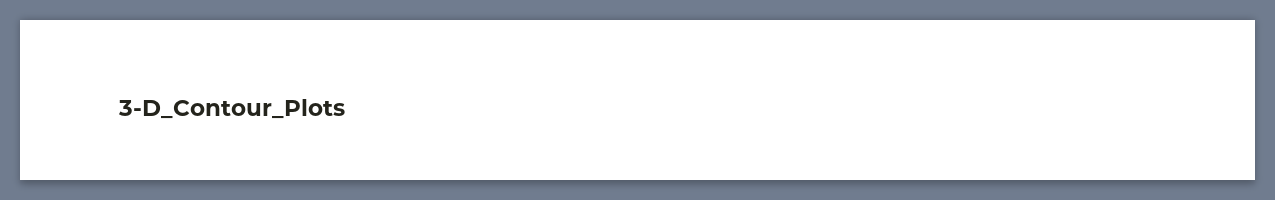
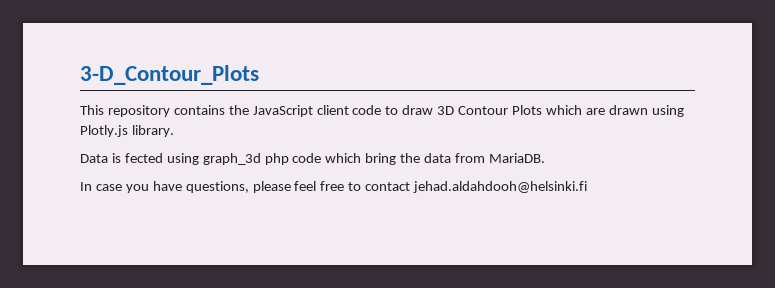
(345, 109) none -> [80,105,684,117] [80,125,174,137] [80,153,545,165] [80,181,588,193] // This repository contains the JavaScript client code to draw 3D Contour Plots which are drawn using Plotly.js library. // Data is fected using graph_3d php code which bring the data from MariaDB. // In case you have questions, please feel free to contact jehad.aldahdooh@helsinki.fi

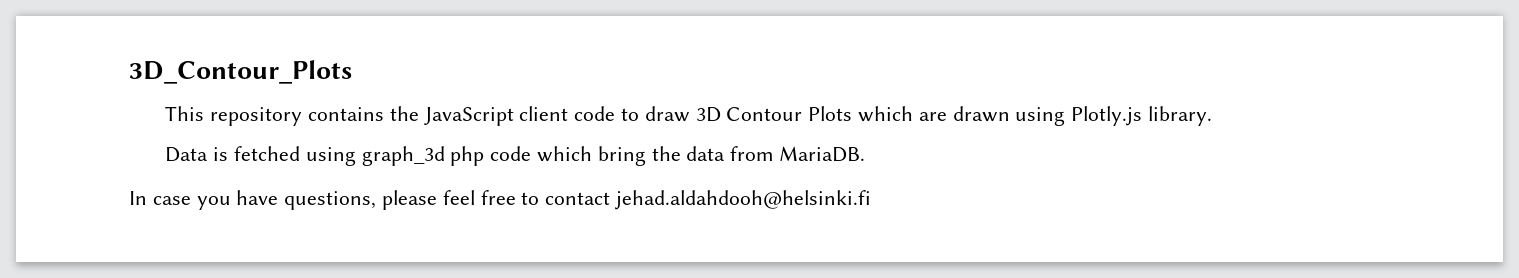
[80,65,259,85] 3-D_Contour_Plots -> [129,60,352,84] 3D_Contour_Plots
[124,153,163,163] fected -> [234,146,301,161] fetched

